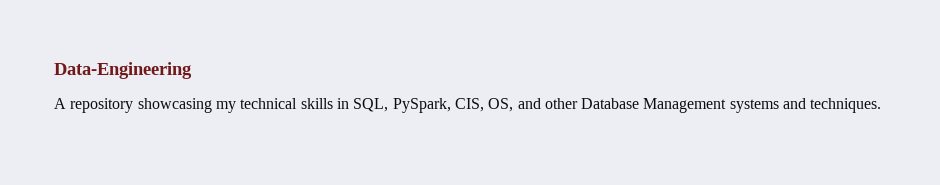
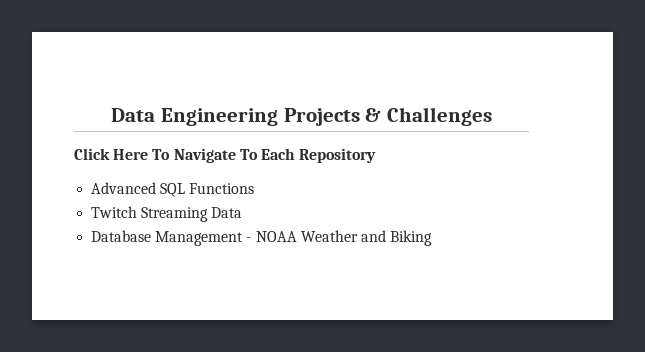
[54,62,192,79] [54,98,882,113] Data-Engineering // A repository showcasing my technical skills in SQL, PySpark, CIS, OS, and other Database Management systems and techniques. -> [111,107,492,126] [74,148,377,163] [91,182,255,197] [91,206,243,222] [91,230,433,246] Data Engineering Projects & Challenges // Click Here To Navigate To Each Repository // Advanced SQL Functions // Twitch Streaming Data // Database Management - NOAA Weather and Biking

